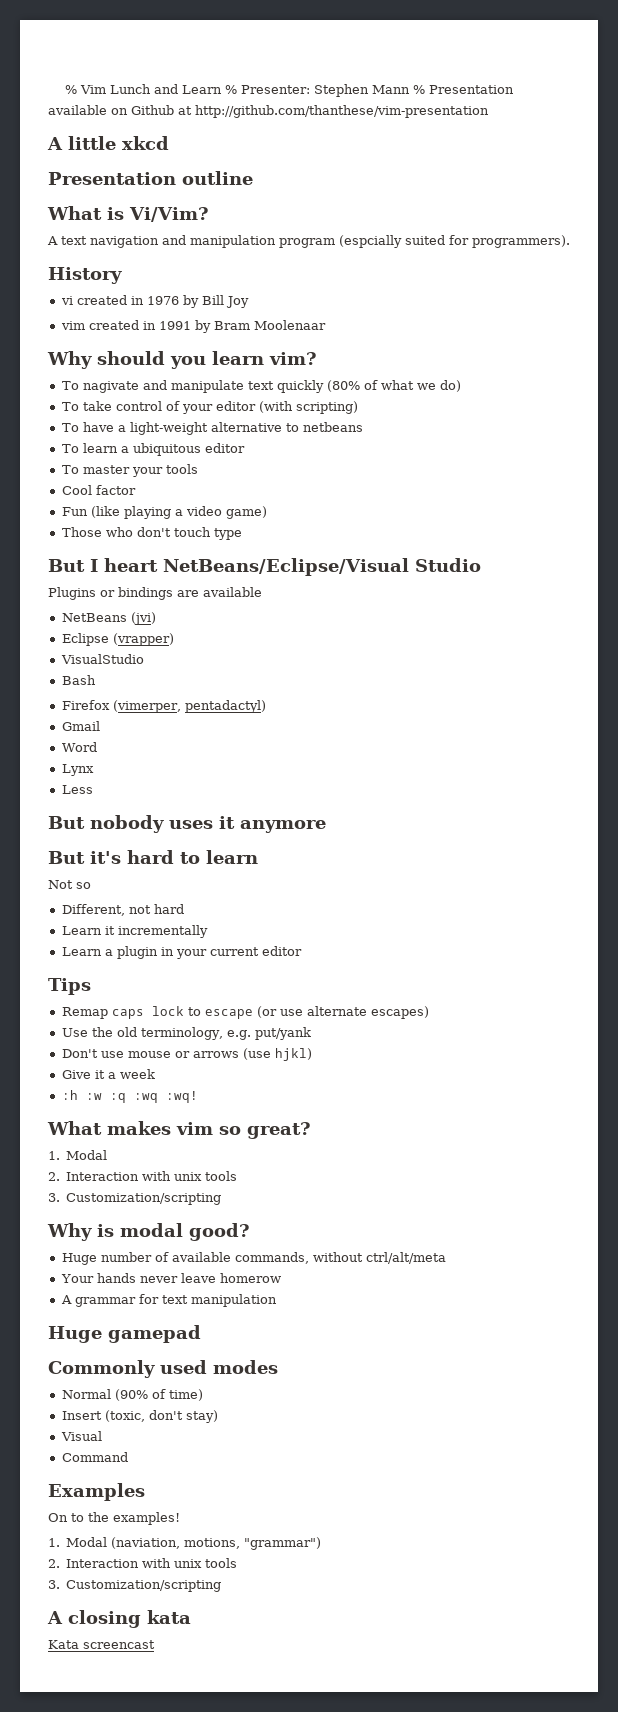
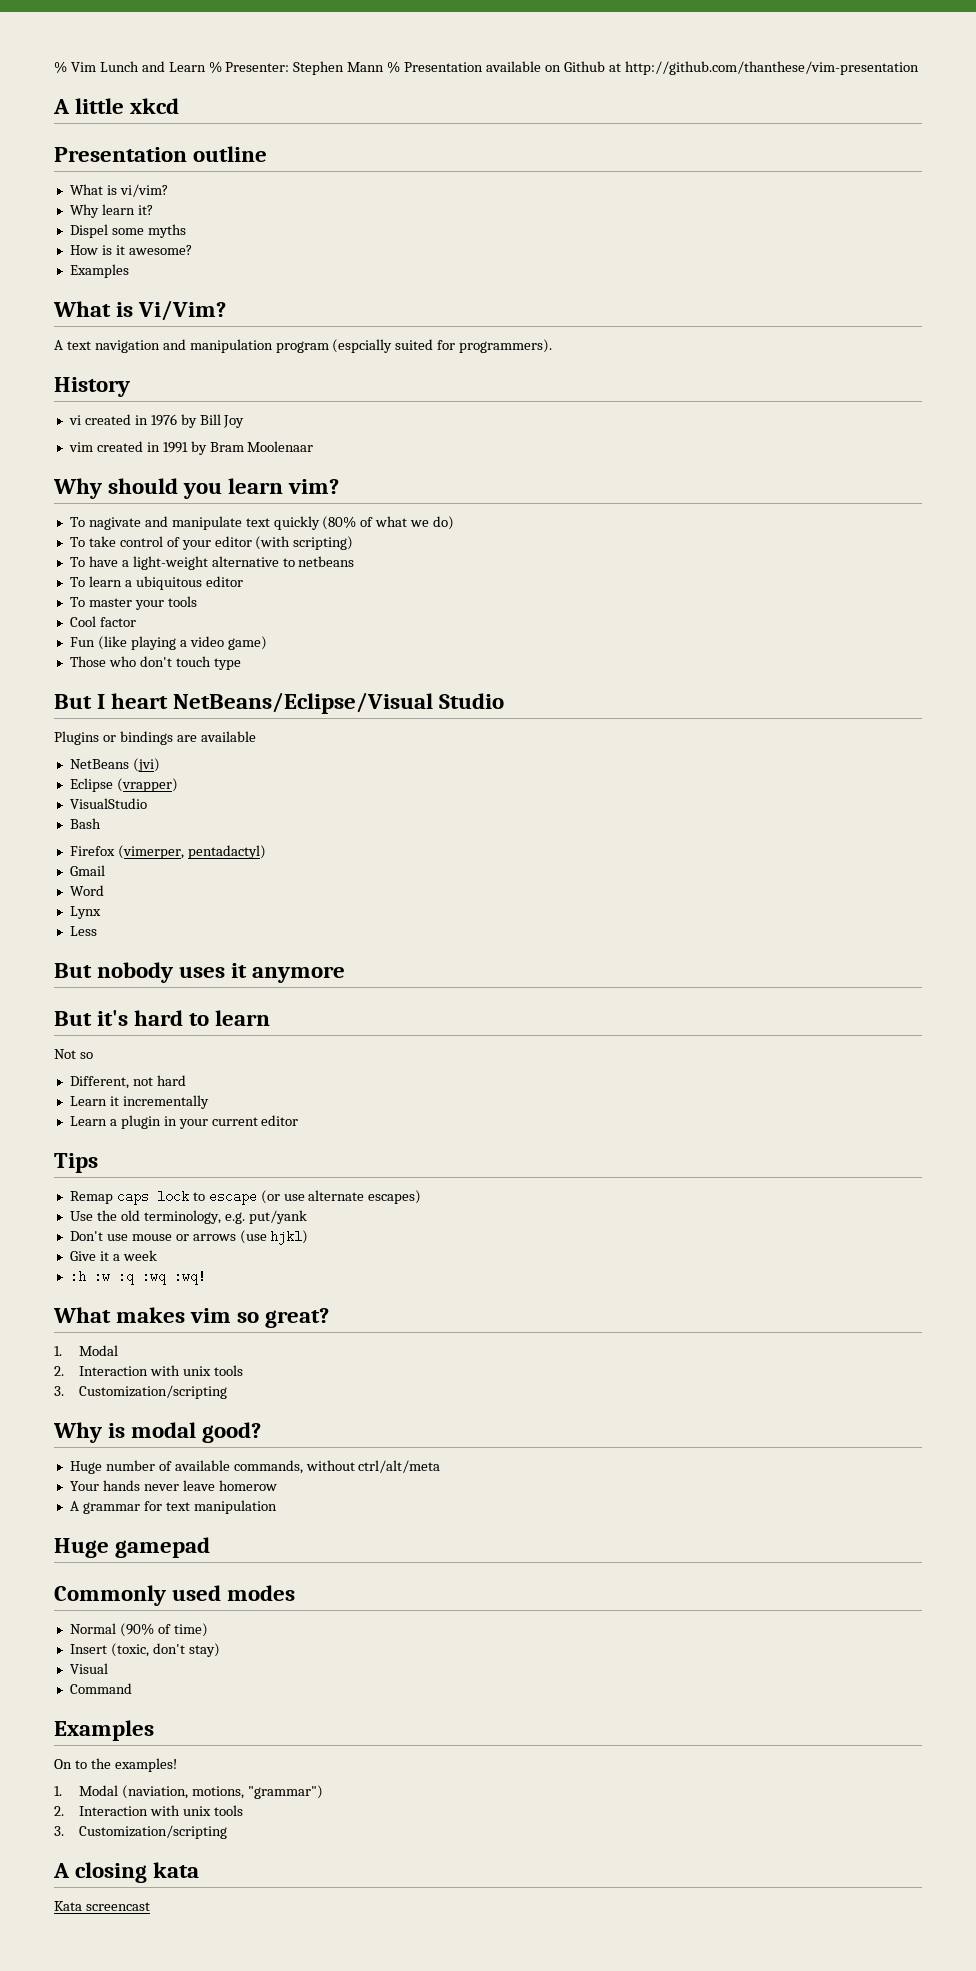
(253, 178) none -> [69,184,168,197] [69,204,153,218] [69,224,186,238] [69,245,192,255] [69,264,129,278] // What is vi/vim? // Why learn it? // Dispel some myths // How is it awesome? // Examples

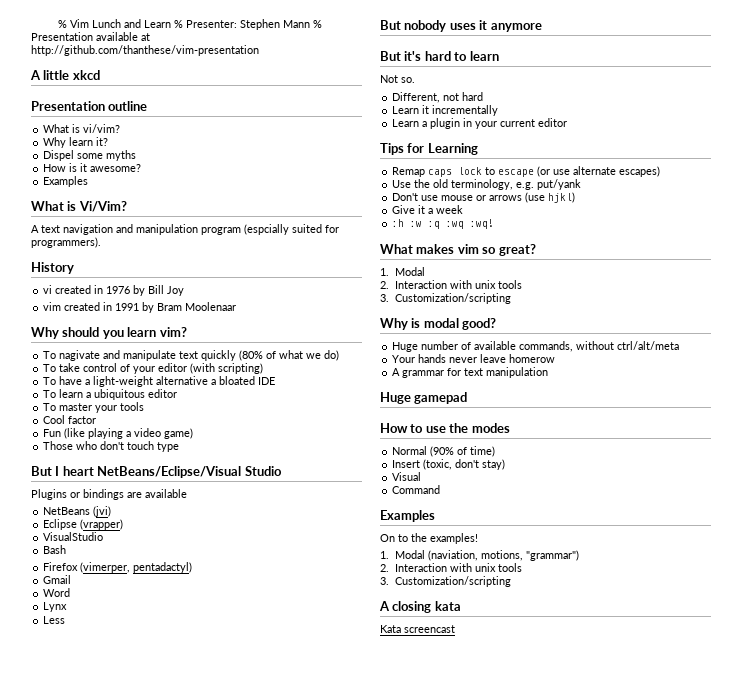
[544,61,605,72] on Github -> (138, 36) none
[282,556,355,567] to netbeans -> [211,376,276,385] a bloated IDE
[79,1052,93,1059] so -> [401,77,415,83] so.
(98, 1163) none -> [407,143,478,155] for Learning
[54,1585,222,1606] Commonly used -> [380,423,469,433] How to use the

